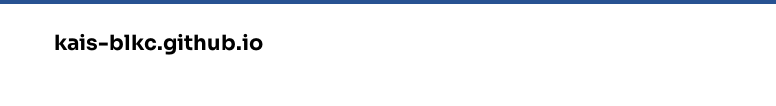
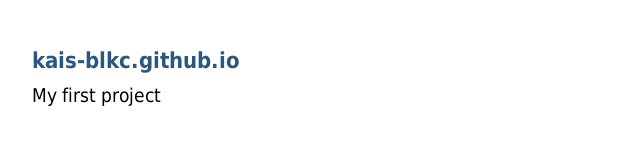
(263, 44) none -> [32,87,162,106] // My first project

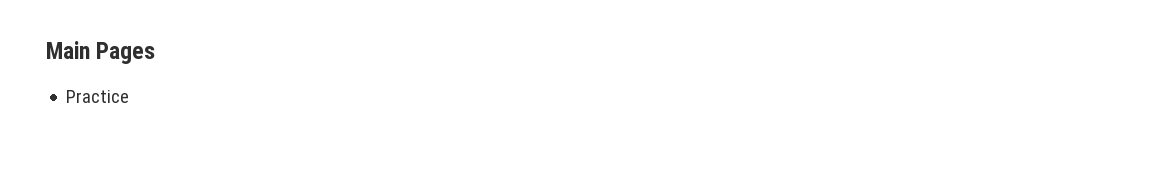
[32,51,240,73] [32,87,162,106] kais-blkc.github.io // My first project -> [46,41,156,64] [66,90,130,103] Main Pages // Practice

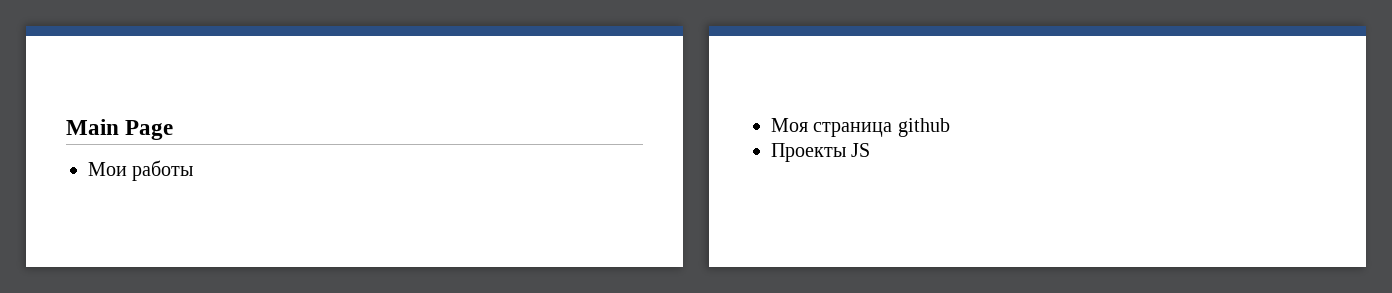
[96,42,156,64] [66,90,130,103] Pages // Practice -> [125,120,174,140] [88,160,194,181] [771,118,950,137] [771,143,871,162] Page // Мои работы // Моя страница github // Проекты JS

